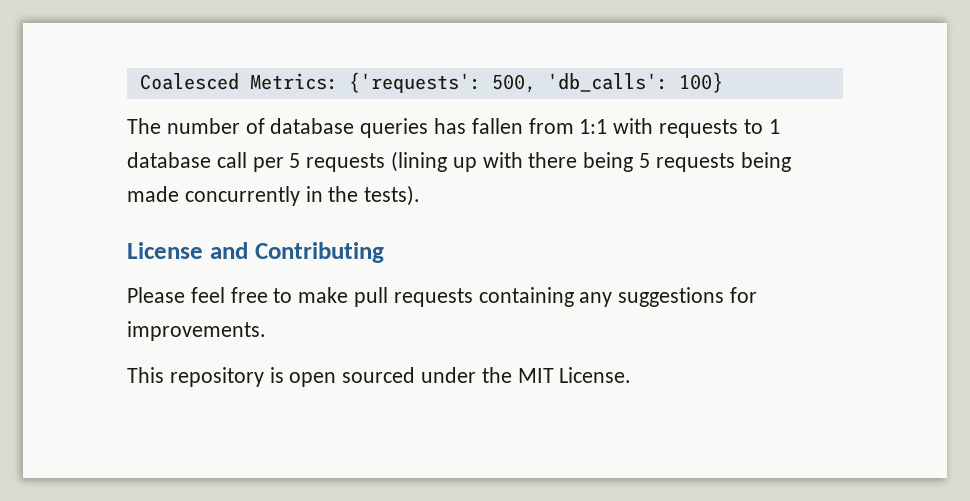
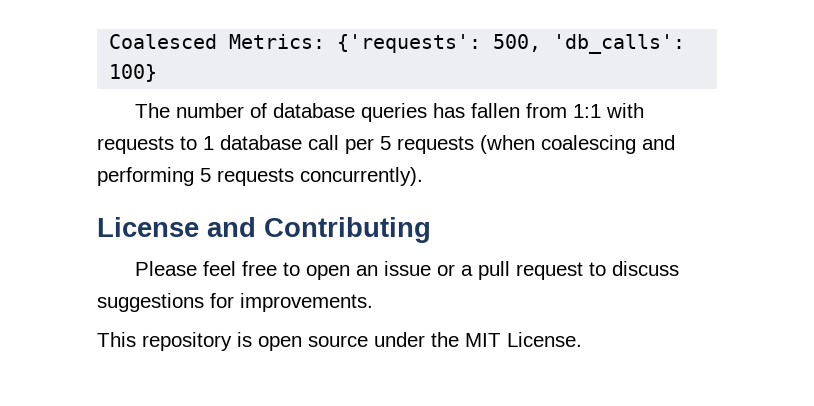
[391,151,791,172] [127,185,421,206] (lining up with there being 5 requests being made concurrently in the tests). -> [480,135,675,154] [97,167,423,186] (when coalescing and performing 5 requests concurrently).
[298,287,613,307] make pull requests containing any -> [305,261,679,280] open an issue or a pull request to discuss
[342,367,416,383] sourced -> [308,335,368,347] source

